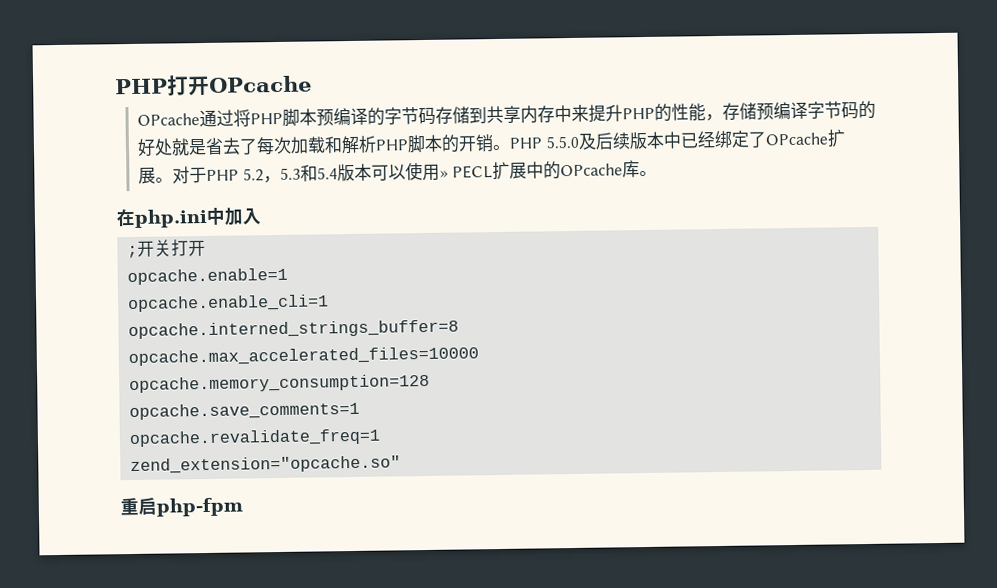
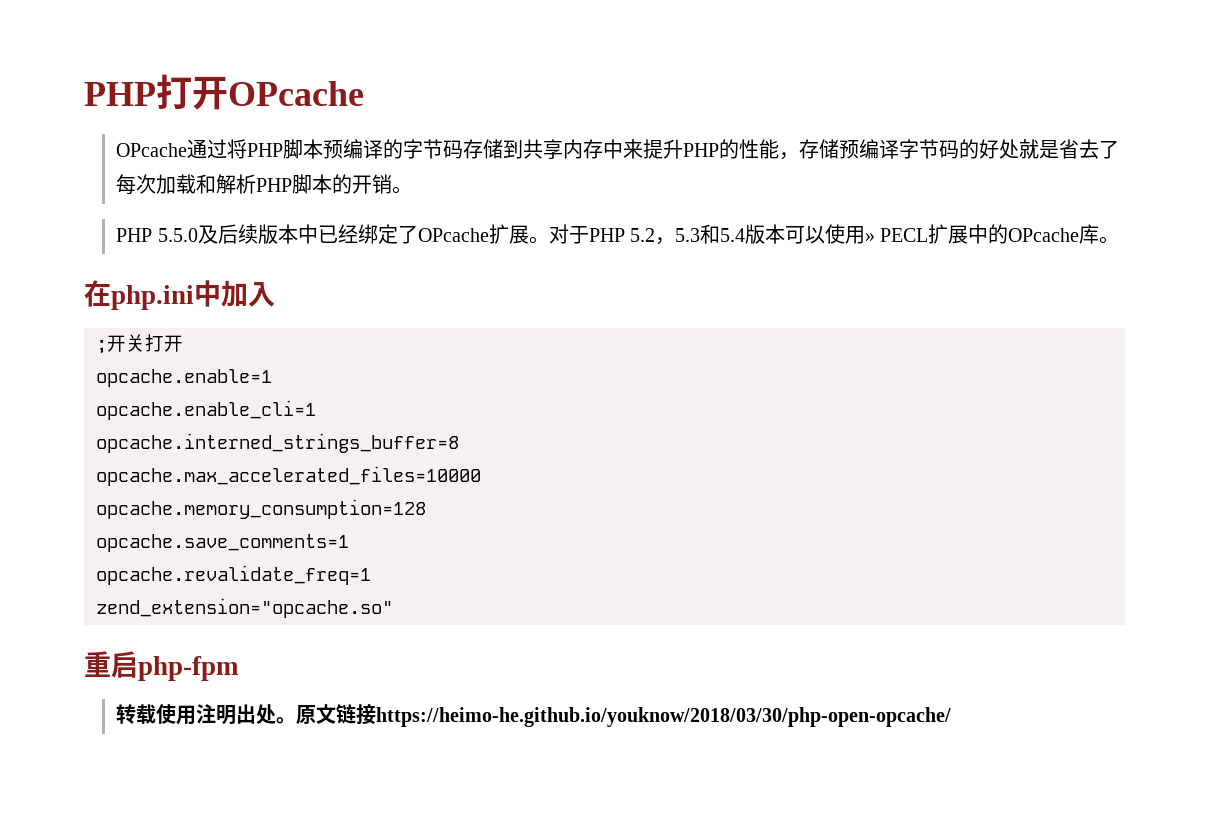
(512, 147) none -> (413, 190) //
(243, 507) none -> [116,704,952,727] // 转载使用注明出处。原文链接https://heimo-he.github.io/youknow/2018/03/30/php-open-opcache/

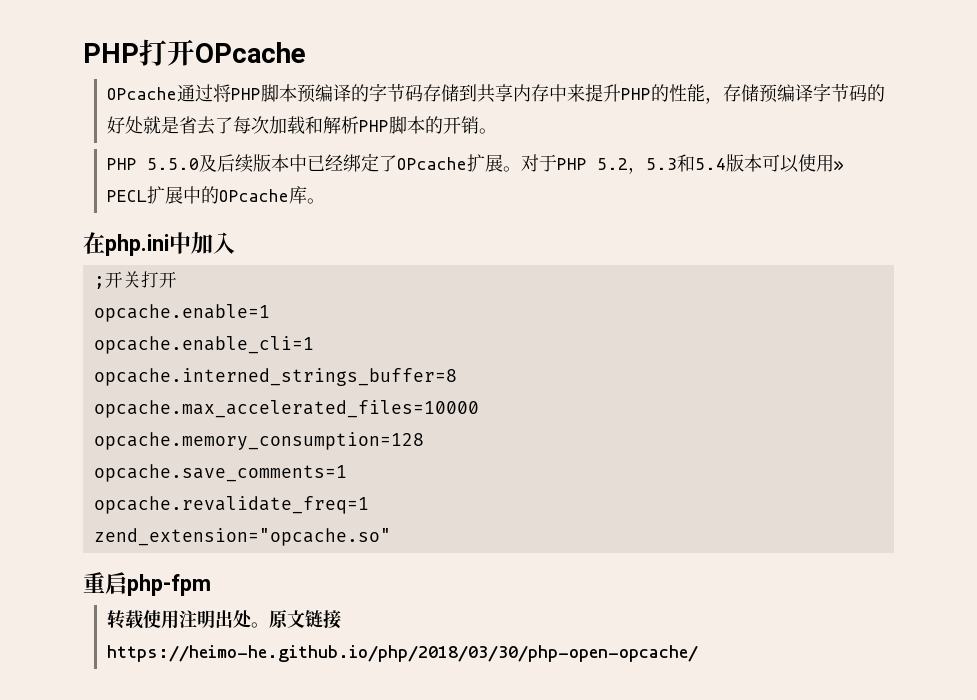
[376,707,952,727] https://heimo-he.github.io/youknow/2018/03/30/php-open-opcache/ -> [107,645,699,662] https://heimo-he.github.io/php/2018/03/30/php-open-opcache/

